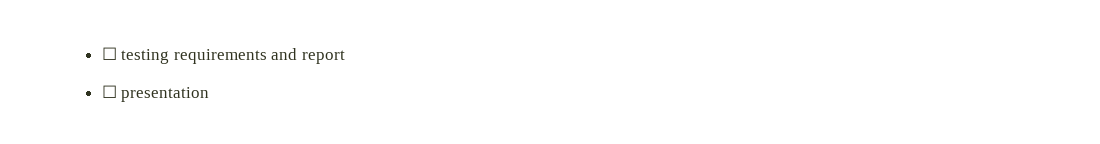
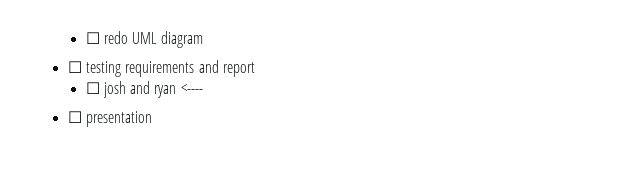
[101,47,117,60] ☐ -> [85,31,204,48] [67,61,82,73] ☐ redo UML diagram // ☐
(346, 57) none -> [85,81,203,98] // ☐ josh and ryan <----

